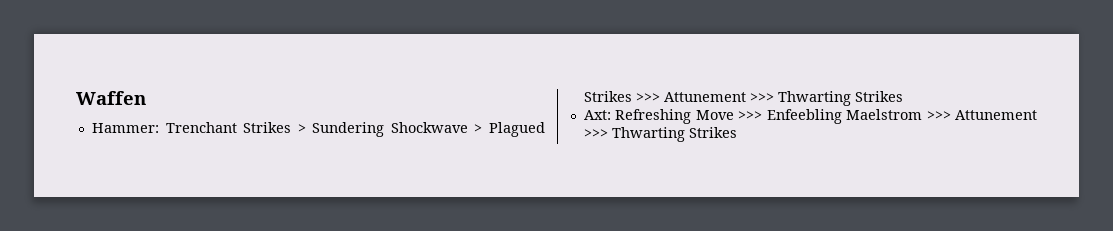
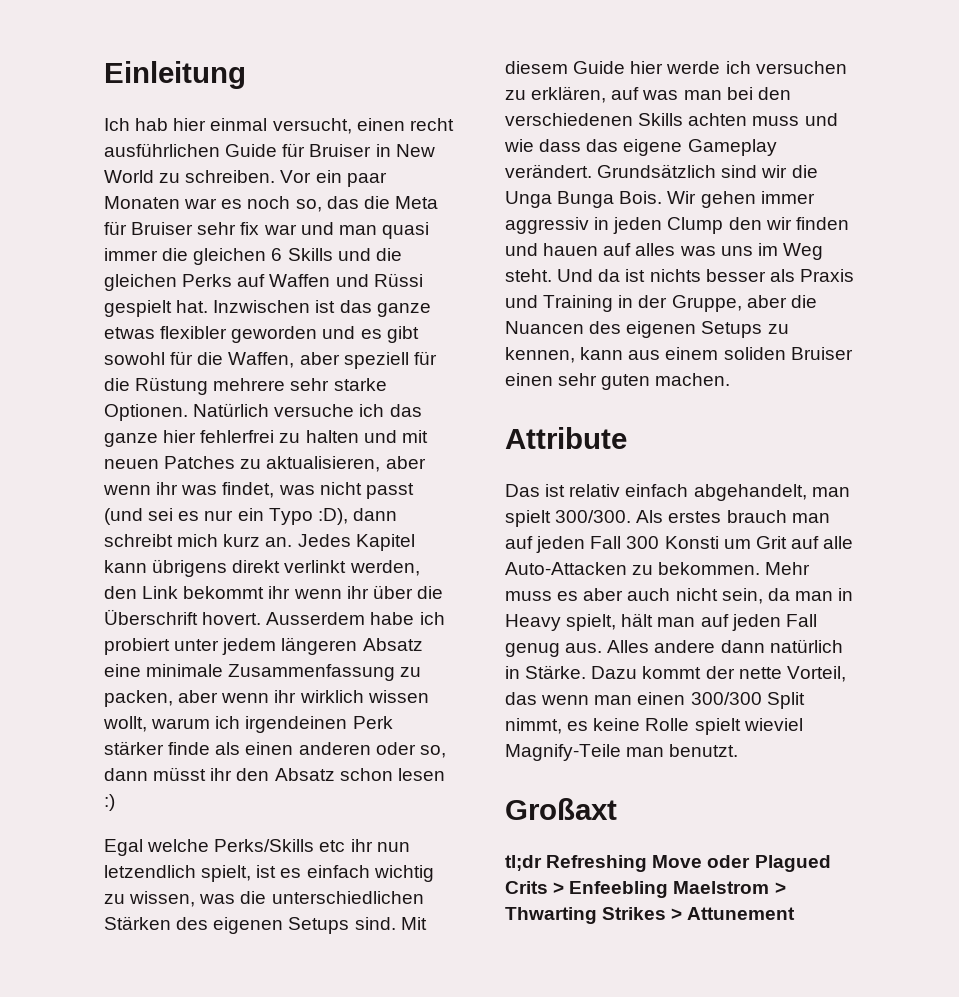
[76,91,146,105] [91,122,545,137] [583,91,903,106] [583,109,1037,124] [583,127,737,142] Waffen // Hammer: Trenchant Strikes > Sundering Shockwave > Plagued Strikes >>> Attunement >>> Thwarting Strikes // Axt: Refreshing Move >>> Enfeebling Maelstrom >>> Attunement >>> Thwarting Strikes -> [104,61,246,89] [104,118,454,134] [104,143,435,157] [104,170,387,187] [104,196,438,212] [104,221,429,239] [104,248,402,265] [104,273,423,291] [104,300,431,317] [104,326,419,343] [104,351,437,369] [104,377,387,395] [104,403,422,421] [104,430,428,447] [104,456,426,472] [103,482,414,499] [104,508,397,525] [104,534,415,551] [104,559,420,577] [104,585,443,599] [104,609,445,625] [104,637,423,655] [104,664,422,681] [104,690,429,707] [103,716,393,733] [104,741,446,758] [104,767,445,781] [104,794,115,811] [104,839,410,856] [104,865,434,882] [104,891,424,907] [104,916,427,934] [505,61,847,74] [505,86,791,103] [505,113,838,126] [504,139,777,156] [505,164,818,178] [505,191,815,208] [505,217,849,234] [505,243,823,260] [505,269,854,282] [505,295,817,312] [505,321,789,338] [505,347,853,363] [505,373,731,390] [505,427,627,449] [505,484,850,501] [505,510,830,527] [505,536,854,553] [505,562,811,575] [505,588,854,604] [505,613,817,631] [505,639,843,657] [505,665,846,682] [505,692,805,709] [505,718,803,735] [505,744,739,761] [505,798,617,820] [505,855,831,872] [505,881,786,898] [505,907,796,924] Einleitung // Ich hab hier einmal versucht, einen recht ausführlichen Guide für Bruiser in New World zu schreiben. Vor ein paar Monaten war es noch so, das die Meta für Bruiser sehr fix war und man quasi immer die gleichen 6 Skills und die gleichen Perks auf Waffen und Rüssi gespielt hat. Inzwischen ist das ganze etwas flexibler geworden und es gibt sowohl für die Waffen, aber speziell für die Rüstung mehrere sehr starke Optionen. Natürlich versuche ich das ganze hier fehlerfrei zu halten und mit neuen Patches zu aktualisieren, aber wenn ihr was findet, was nicht passt (und sei es nur ein Typo :D), dann schreibt mich kurz an. Jedes Kapitel kann übrigens direkt verlinkt werden, den Link bekommt ihr wenn ihr über die Überschrift hovert. Ausserdem habe ich probiert unter jedem längeren Absatz eine minimale Zusammenfassung zu packen, aber wenn ihr wirklich wissen wollt, warum ich irgendeinen Perk stärker finde als einen anderen oder so, dann müsst ihr den Absatz schon lesen :) // Egal welche Perks/Skills etc ihr nun letzendlich spielt, ist es einfach wichtig zu wissen, was die unterschiedlichen Stärken des eigenen Setups sind. Mit diesem Guide hier werde ich versuchen zu erklären, auf was man bei den verschiedenen Skills achten muss und wie dass das eigene Gameplay verändert. Grundsätzlich sind wir die Unga Bunga Bois. Wir gehen immer aggressiv in jeden Clump den wir finden und hauen auf alles was uns im Weg steht. Und da ist nichts besser als Praxis und Training in der Gruppe, aber die Nuancen des eigenen Setups zu kennen, kann aus einem soliden Bruiser einen sehr guten machen. // Attribute // Das ist relativ einfach abgehandelt, man spielt 300/300. Als erstes brauch man auf jeden Fall 300 Konsti um Grit auf alle Auto-Attacken zu bekommen. Mehr muss es aber auch nicht sein, da man in Heavy spielt, hält man auf jeden Fall genug aus. Alles andere dann natürlich in Stärke. Dazu kommt der nette Vorteil, das wenn man einen 300/300 Split nimmt, es keine Rolle spielt wieviel Magnify-Teile man benutzt. // Großaxt // tl;dr Refreshing Move oder Plagued Crits > Enfeebling Maelstrom > Thwarting Strikes > Attunement

